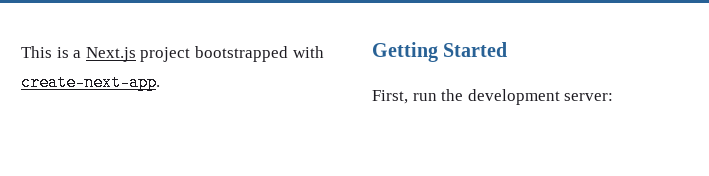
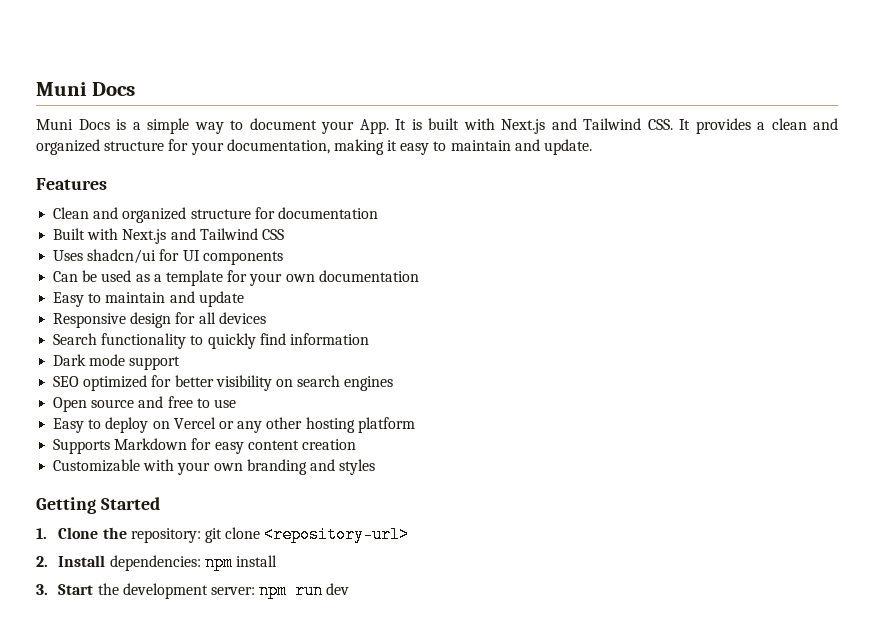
[21,46,324,62] [21,74,160,91] [372,42,508,62] [372,89,614,105] This is a Next.js project bootstrapped with create-next-app. // Getting Started // First, run the development server: -> [36,82,135,96] [36,118,838,134] [36,139,593,155] [36,178,107,190] [53,207,378,223] [53,228,284,244] [53,249,283,265] [53,270,419,286] [53,291,244,307] [53,312,266,328] [53,333,369,349] [53,354,181,370] [53,375,394,391] [53,396,236,412] [53,417,415,433] [53,438,356,454] [53,459,376,475] [36,497,160,514] [36,526,410,543] [36,554,277,571] [36,582,350,599] Muni Docs // Muni Docs is a simple way to document your App. It is built with Next.js and Tailwind CSS. It provides a clean and organized structure for your documentation, making it easy to maintain and update. // Features // Clean and organized structure for documentation // Built with Next.js and Tailwind CSS // Uses shadcn/ui for UI components // Can be used as a template for your own documentation // Easy to maintain and update // Responsive design for all devices // Search functionality to quickly find information // Dark mode support // SEO optimized for better visibility on search engines // Open source and free to use // Easy to deploy on Vercel or any other hosting platform // Supports Markdown for easy content creation // Customizable with your own branding and styles // Getting Started // 1. Clone the repository: git clone <repository-url> // 2. Install dependencies: npm install // 3. Start the development server: npm run dev

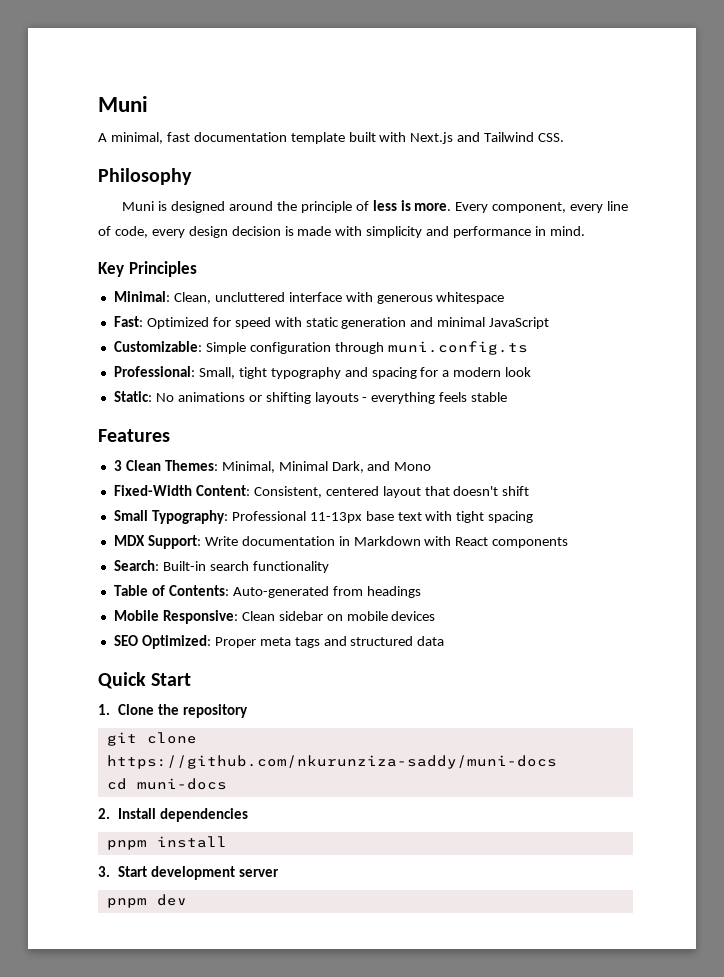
[36,82,135,96] [36,118,422,134] Muni Docs // Muni Docs is a simple way to document your App. It is -> [98,96,148,112] [98,132,345,144] Muni // A minimal, fast documentation template
[679,118,838,134] [36,139,593,155] [36,178,107,190] [53,207,378,223] [53,228,284,244] [53,249,283,265] [53,270,419,286] [53,291,244,307] [53,312,266,328] [53,333,369,349] [53,354,181,370] [53,375,394,391] [53,396,236,412] [53,417,415,433] [53,438,356,454] [53,459,376,475] [36,497,160,514] It provides a clean and organized structure for your documentation, making it easy to maintain and update. // Features // Clean and organized structure for documentation // Built with Next.js and Tailwind CSS // Uses shadcn/ui for UI components // Can be used as a template for your own documentation // Easy to maintain and update // Responsive design for all devices // Search functionality to quickly find information // Dark mode support // SEO optimized for better visibility on search engines // Open source and free to use // Easy to deploy on Vercel or any other hosting platform // Supports Markdown for easy content creation // Customizable with your own branding and styles // Getting Started -> [98,168,192,185] [122,200,629,213] [98,226,585,238] [98,261,197,277] [113,291,505,304] [113,316,550,329] [113,341,528,355] [113,366,532,379] [113,391,508,404] [98,429,170,442] [113,460,432,473] [113,485,530,498] [113,510,534,524] [113,535,569,549] [113,560,329,573] [113,585,421,598] [113,610,436,624] [113,635,445,649] [98,672,192,689] // Philosophy // Muni is designed around the principle of less is more. Every component, every line of code, every design decision is made with simplicity and performance in mind. // Key Principles // Minimal: Clean, uncluttered interface with generous whitespace // Fast: Optimized for speed with static generation and minimal JavaScript // Customizable: Simple configuration through muni.config.ts // Professional: Small, tight typography and spacing for a modern look // Static: No animations or shifting layouts - everything feels stable // Features // 3 Clean Themes: Minimal, Minimal Dark, and Mono // Fixed-Width Content: Consistent, centered layout that doesn't shift // Small Typography: Professional 11-13px base text with tight spacing // MDX Support: Write documentation in Markdown with React components // Search: Built-in search functionality // Table of Contents: Auto-generated from headings // Mobile Responsive: Clean sidebar on mobile devices // SEO Optimized: Proper meta tags and structured data // Quick Start
[130,528,201,543] repository: -> [182,704,248,718] repository //
[264,526,410,543] <repository-url> -> [106,755,557,769] [106,778,227,790] https://github.com/nkurunziza-saddy/muni-docs // cd muni-docs
[109,554,233,571] dependencies: npm -> [160,808,249,822] [106,840,147,850] dependencies // pnpm
[97,582,324,599] the development server: npm run -> [151,866,279,880] [106,898,147,908] development server // pnpm

